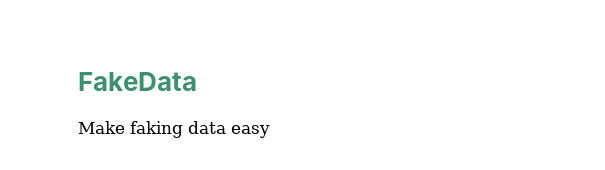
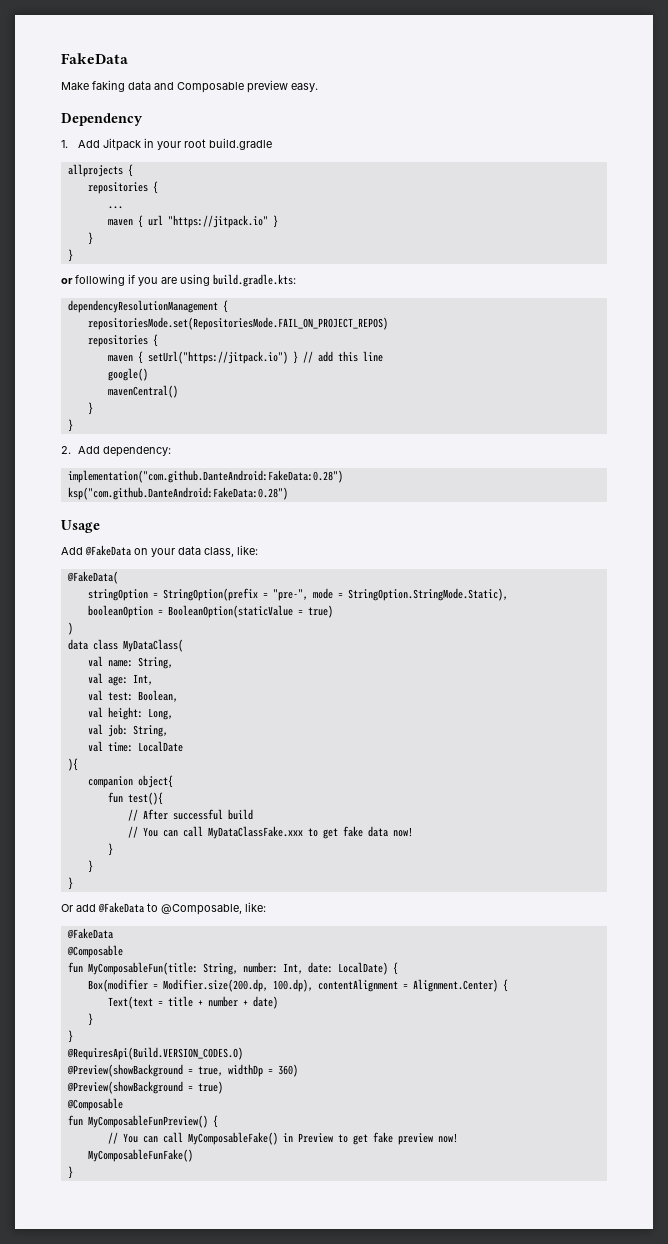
[231,125,270,138] easy -> [154,80,318,93] [61,113,143,126] [61,138,273,151] [67,164,133,177] [87,181,158,194] [107,206,123,209] [107,215,278,228] [87,232,93,245] [67,249,73,262] [61,274,296,287] [67,300,228,313] [87,317,388,330] [87,334,158,347] [107,351,383,364] [107,368,148,381] [107,385,178,398] [87,402,93,415] [67,419,73,432] [61,446,172,457] [67,470,343,483] [67,487,288,500] [61,520,100,533] [61,545,258,557] [66,571,118,584] [87,588,508,601] [87,605,333,618] [67,622,73,635] [67,639,183,652] [87,656,173,669] [87,673,153,686] [87,690,178,702] [87,707,173,720] [87,724,168,737] [87,741,183,752] [67,758,78,771] [87,775,173,788] [107,792,163,805] [127,809,253,821] [127,826,413,839] [107,843,113,856] [87,860,93,873] [67,877,73,890] [61,902,266,915] [66,928,113,939] [66,945,123,958] [67,962,398,975] [87,979,508,992] [107,996,278,1009] [87,1013,93,1026] [67,1030,73,1043] [66,1047,243,1060] [66,1064,298,1077] [66,1081,223,1094] [66,1098,123,1111] [67,1115,218,1128] [107,1132,458,1145] [87,1149,193,1162] [67,1166,73,1179] and Composable preview easy. // Dependency // 1. Add Jitpack in your root build.gradle // allprojects { // repositories { // ... // maven { url "https://jitpack.io" } // } // } // or following if you are using build.gradle.kts: // dependencyResolutionManagement { // repositoriesMode.set(RepositoriesMode.FAIL_ON_PROJECT_REPOS) // repositories { // maven { setUrl("https://jitpack.io") } // add this line // google() // mavenCentral() // } // } // 2. Add dependency: // implementation("com.github.DanteAndroid:FakeData:0.28") // ksp("com.github.DanteAndroid:FakeData:0.28") // Usage // Add @FakeData on your data class, like: // @FakeData( // stringOption = StringOption(prefix = "pre-", mode = StringOption.StringMode.Static), // booleanOption = BooleanOption(staticValue = true) // ) // data class MyDataClass( // val name: String, // val age: Int, // val test: Boolean, // val height: Long, // val job: String, // val time: LocalDate // ){ // companion object{ // fun test(){ // // After successful build // // You can call MyDataClassFake.xxx to get fake data now! // } // } // } // Or add @FakeData to @Composable, like: // @FakeData // @Composable // fun MyComposableFun(title: String, number: Int, date: LocalDate) { // Box(modifier = Modifier.size(200.dp, 100.dp), contentAlignment = Alignment.Center) { // Text(text = title + number + date) // } // } // @RequiresApi(Build.VERSION_CODES.O) // @Preview(showBackground = true, widthDp = 360) // @Preview(showBackground = true) // @Composable // fun MyComposableFunPreview() { // // You can call MyComposableFake() in Preview to get fake preview now! // MyComposableFunFake() // }

